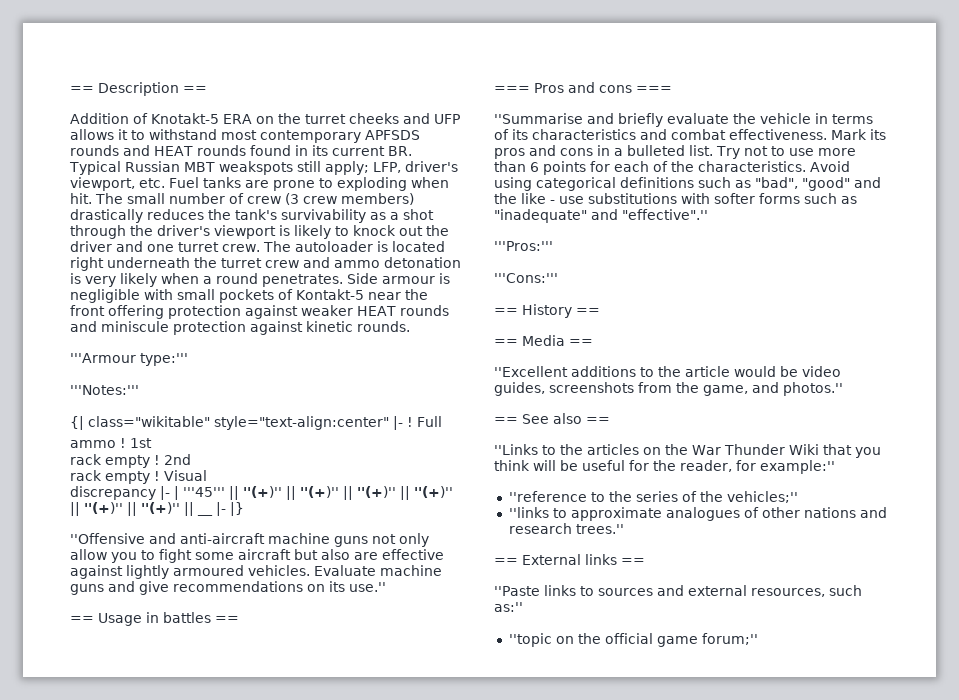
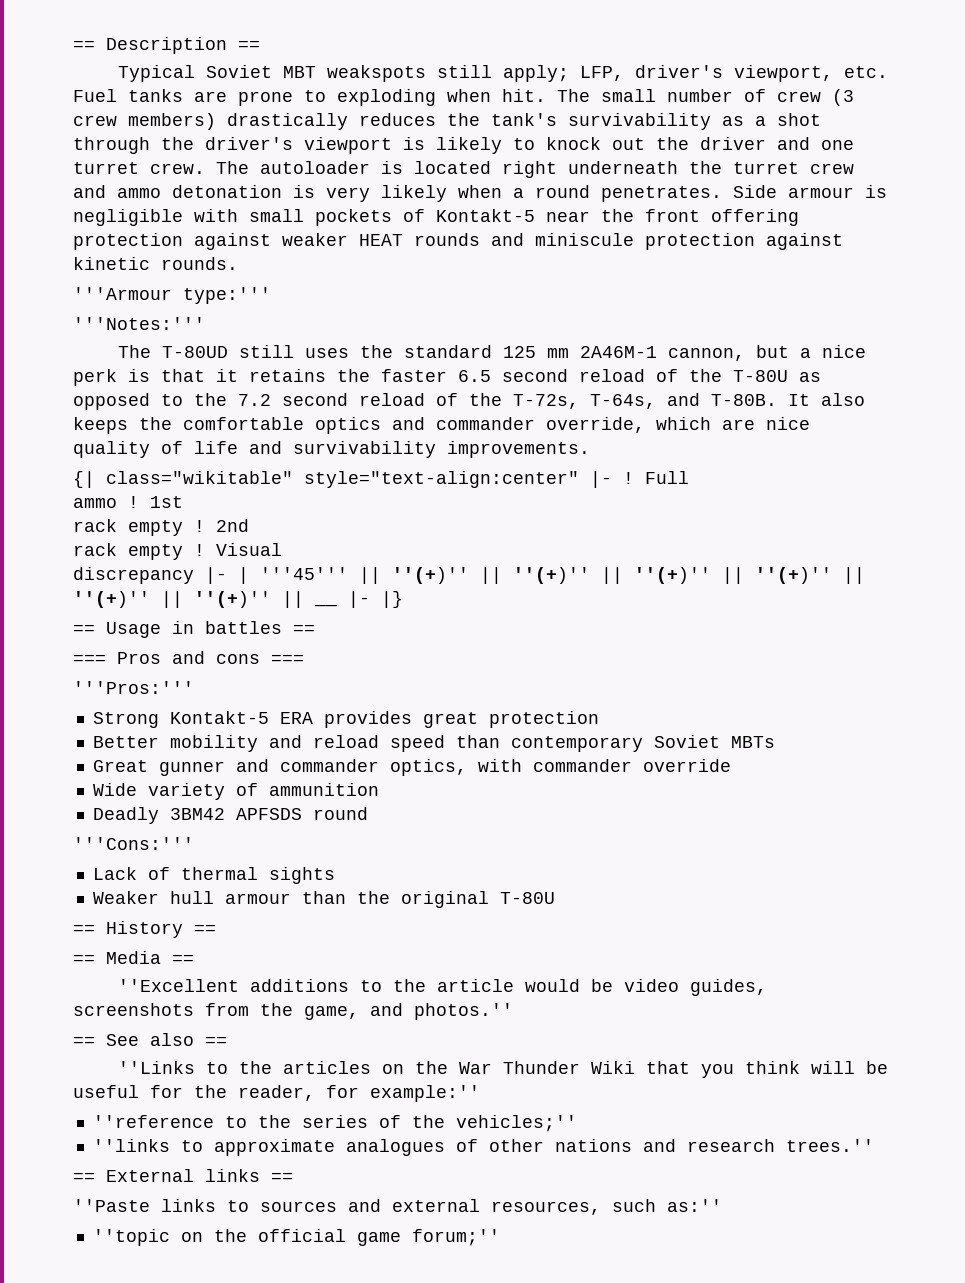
[70,113,460,124] [70,129,420,143] [70,145,412,156] [69,161,180,175] Addition of Knotakt-5 ERA on the turret cheeks and UFP allows it to withstand most contemporary APFSDS rounds and HEAT rounds found in its current BR. Typical Russian -> [118,65,273,82] Typical Soviet
(139, 390) none -> [118,345,867,361] [73,369,821,386] [73,393,865,410] [73,417,810,434] [73,441,590,458] // The T-80UD still uses the standard 125 mm 2A46M-1 cannon, but a nice perk is that it retains the faster 6.5 second reload of the T-80U as opposed to the 7.2 second reload of the T-72s, T-64s, and T-80B. It also keeps the comfortable optics and commander override, which are nice quality of life and survivability improvements.
[70,533,429,547] [70,549,444,563] [70,565,442,579] [70,581,386,595] // ''Offensive and anti-aircraft machine guns not only allow you to fight some aircraft but also are effective against lightly armoured vehicles. Evaluate machine guns and give recommendations on its use.'' -> (403, 599) none
[494,113,873,127] [494,129,886,140] [494,145,856,159] [494,161,850,175] [494,177,881,191] [494,193,857,204] [494,209,708,223] [494,241,553,251] [494,273,558,283] ''Summarise and briefly evaluate the vehicle in terms of its characteristics and combat effectiveness. Mark its pros and cons in a bulleted list. Try not to use more than 6 points for each of the characteristics. Avoid using categorical definitions such as "bad", "good" and the like - use substitutions with softer forms such as "inadequate" and "effective".'' // '''Pros:''' // '''Cons:''' -> [73,681,194,694] [92,711,599,728] [92,735,775,752] [92,759,731,776] [92,783,379,800] [92,807,368,824] [73,837,194,850] [92,867,335,884] [92,891,555,908] '''Pros:''' // Strong Kontakt-5 ERA provides great protection // Better mobility and reload speed than contemporary Soviet MBTs // Great gunner and commander optics, with commander override // Wide variety of ammunition // Deadly 3BM42 APFSDS round // '''Cons:''' // Lack of thermal sights // Weaker hull armour than the original T-80U

